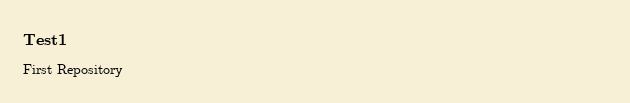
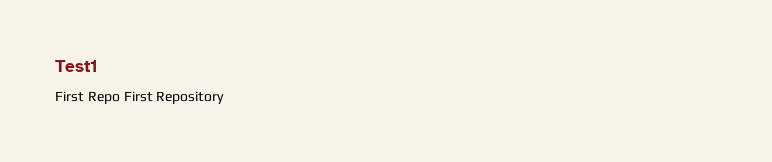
(52, 69) none -> [87,91,153,104] Repo First

